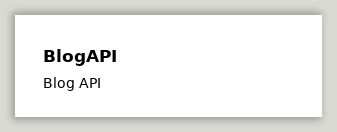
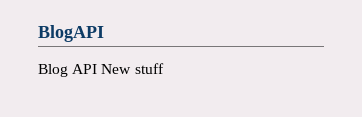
(101, 83) none -> [101,63,164,74] New stuff

